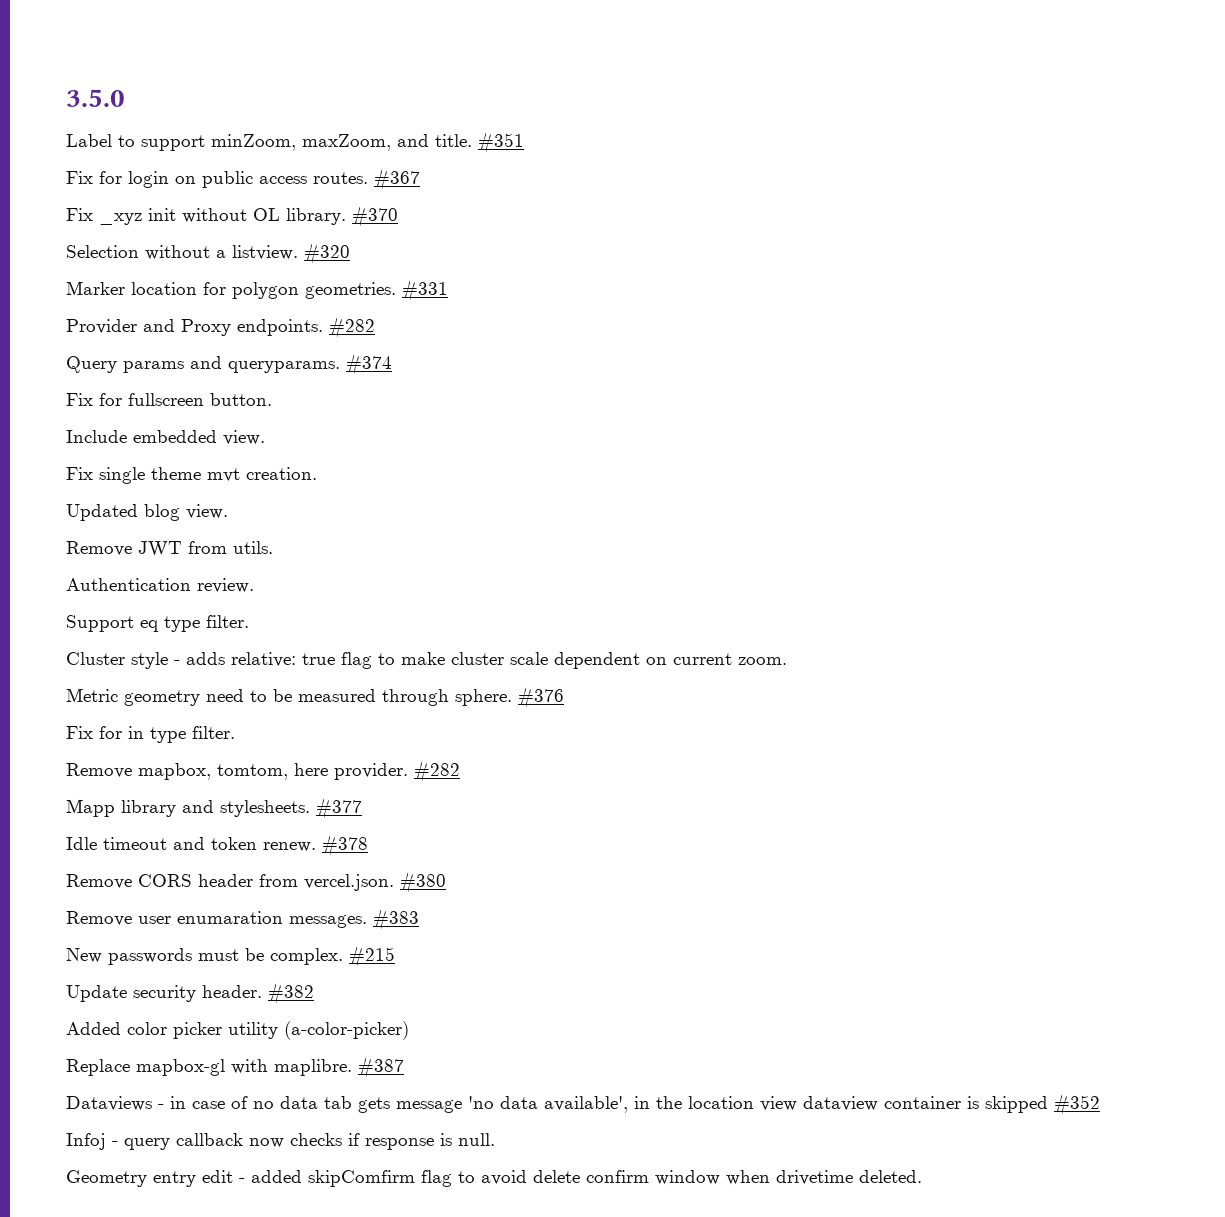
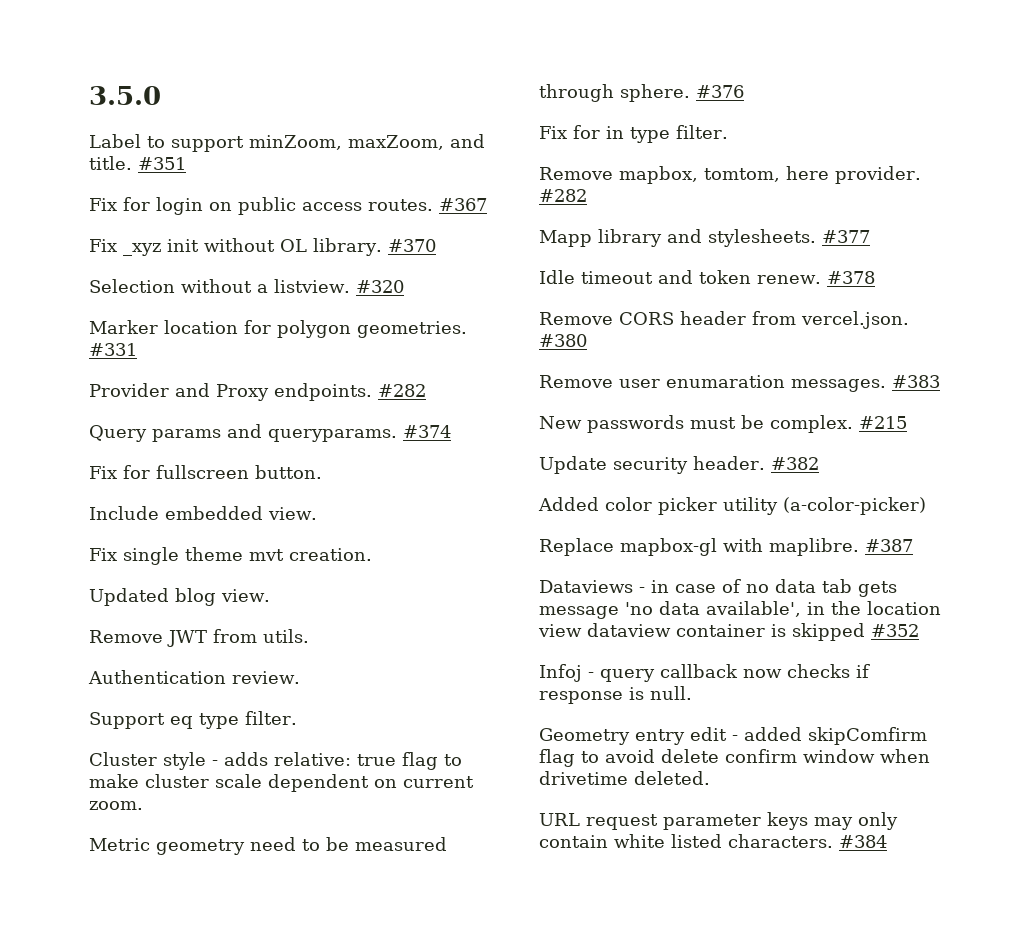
(922, 1176) none -> [539,812,898,830] [539,834,887,848] // URL request parameter keys may only contain white listed characters. #384

